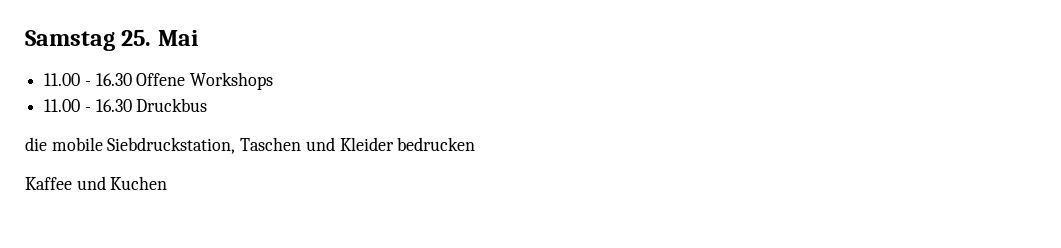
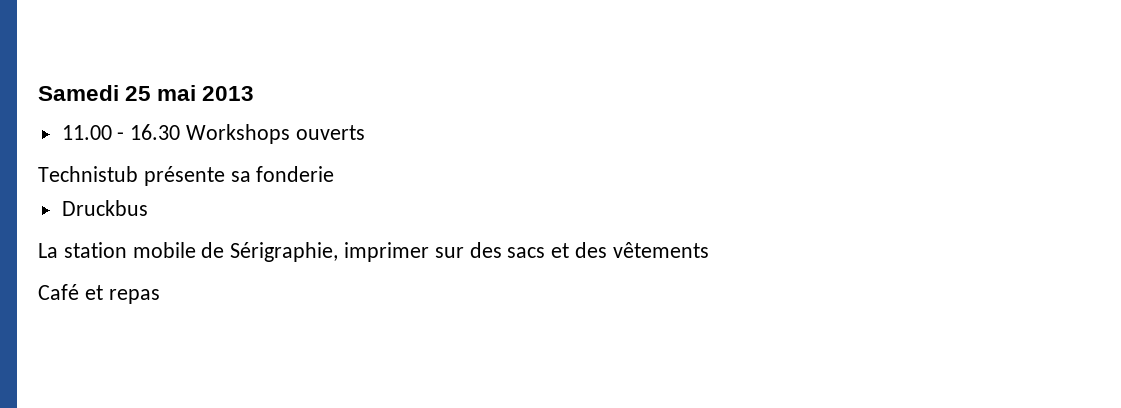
[25,30,199,51] [44,73,186,86] Samstag 25. Mai // 11.00 - 16.30 Offene -> [38,85,255,101] [61,124,181,140] Samedi 25 mai 2013 // 11.00 - 16.30
[44,98,208,112] [25,137,476,154] [25,176,168,190] // 11.00 - 16.30 Druckbus // die mobile Siebdruckstation, Taschen und Kleider bedrucken // Kaffee und Kuchen -> [295,125,365,140] [38,166,335,186] [61,200,148,216] [38,242,709,262] [38,284,160,304] ouverts // Technistub présente sa fonderie // Druckbus // La station mobile de Sérigraphie, imprimer sur des sacs et des vêtements // Café et repas

